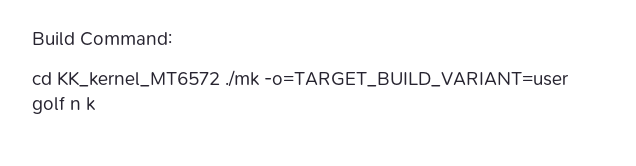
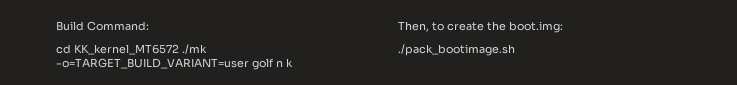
(97, 104) none -> [398,21,563,33] [398,44,515,56] // Then, to create the boot.img: // ./pack_bootimage.sh

